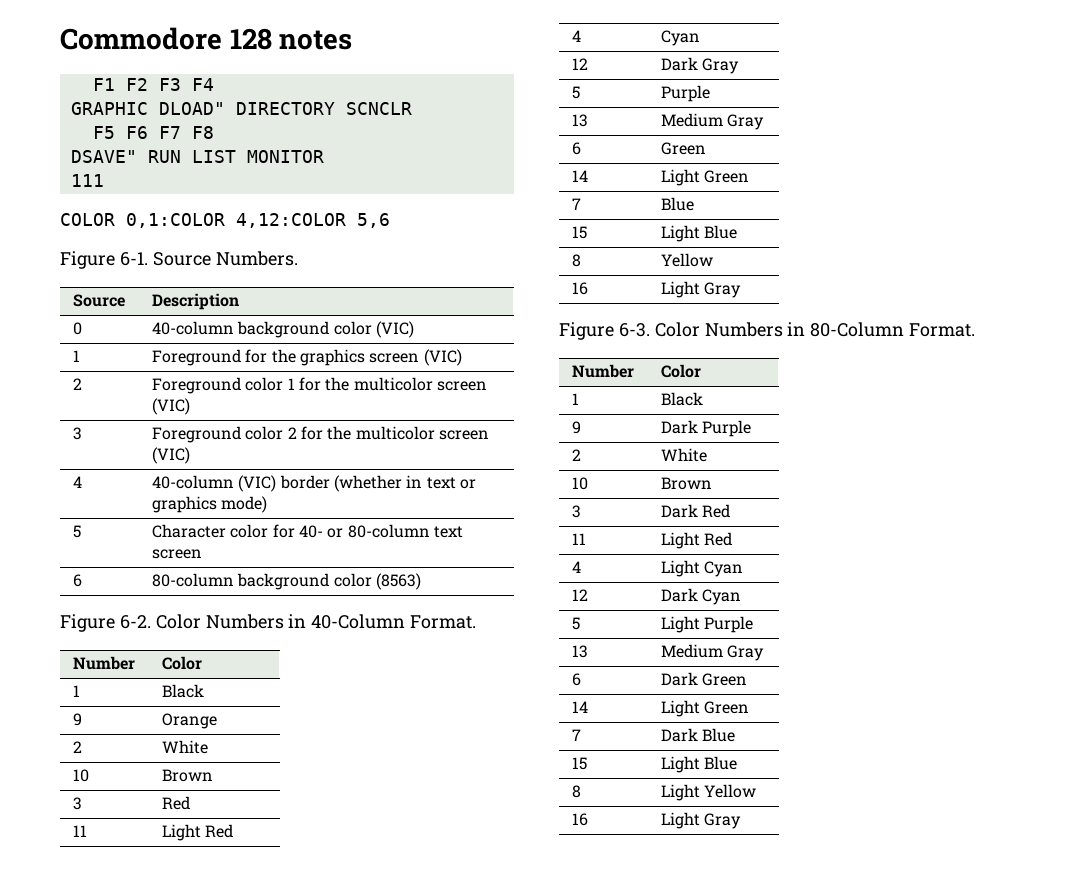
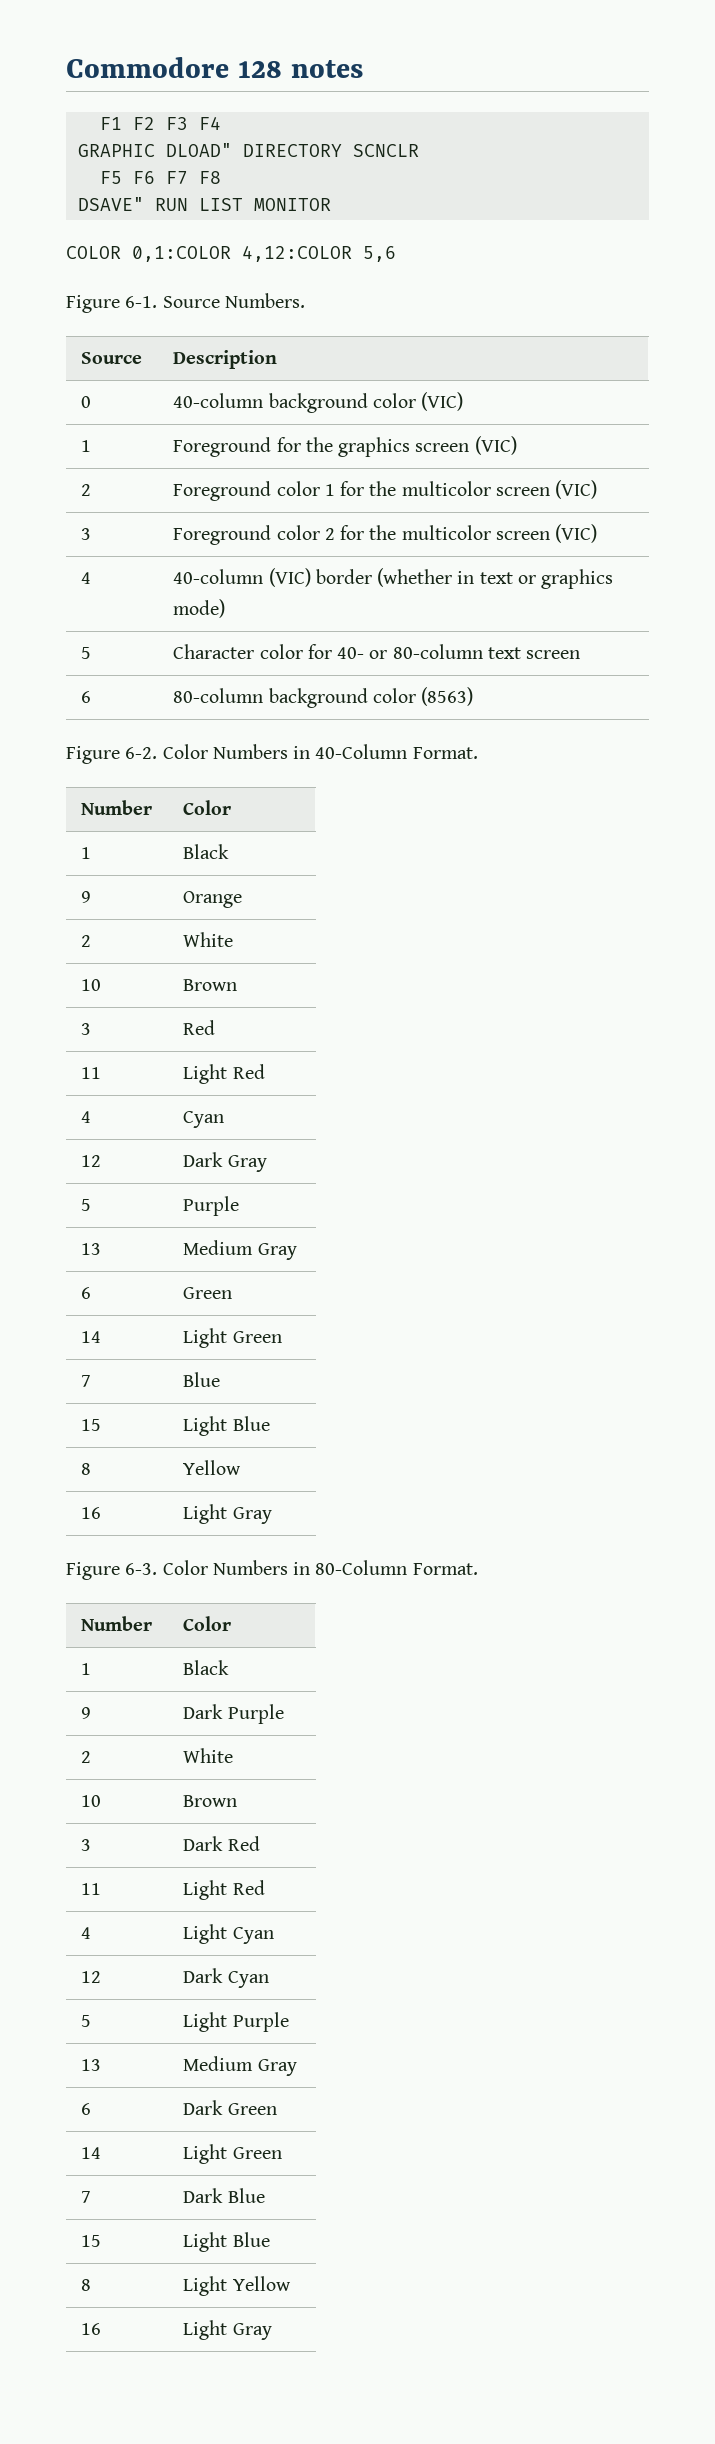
[70,174,104,187] // 111 -> (331, 204) none

